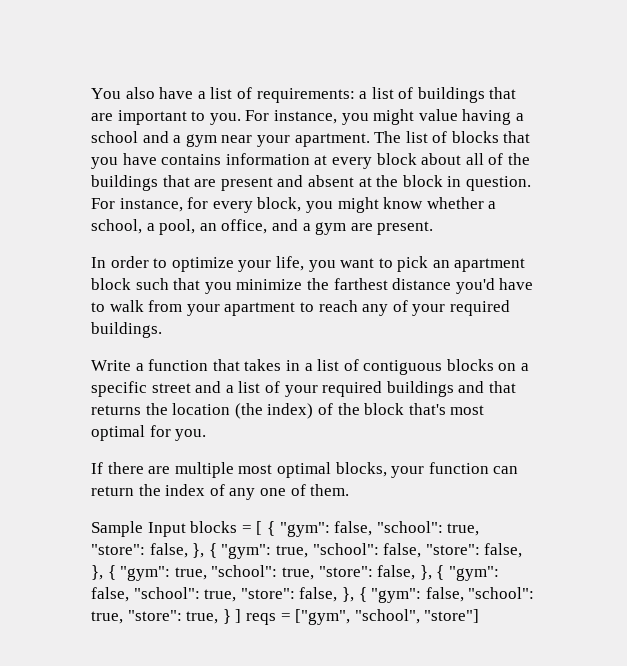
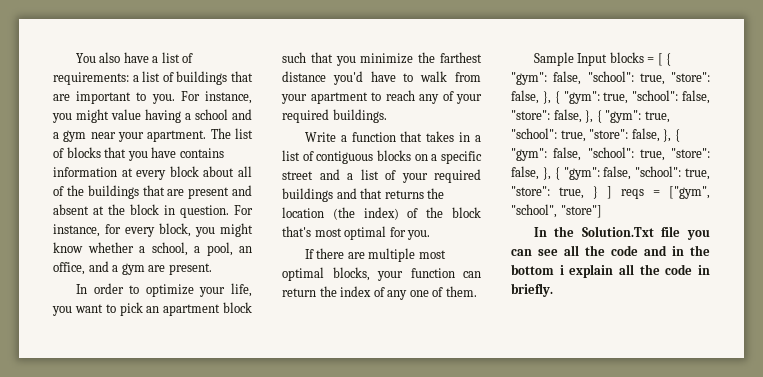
(480, 616) none -> [533,226,710,240] [511,245,710,256] [511,264,710,278] [511,283,553,297] // In the Solution.Txt file you can see all the code and in the bottom i explain all the code in briefly.

